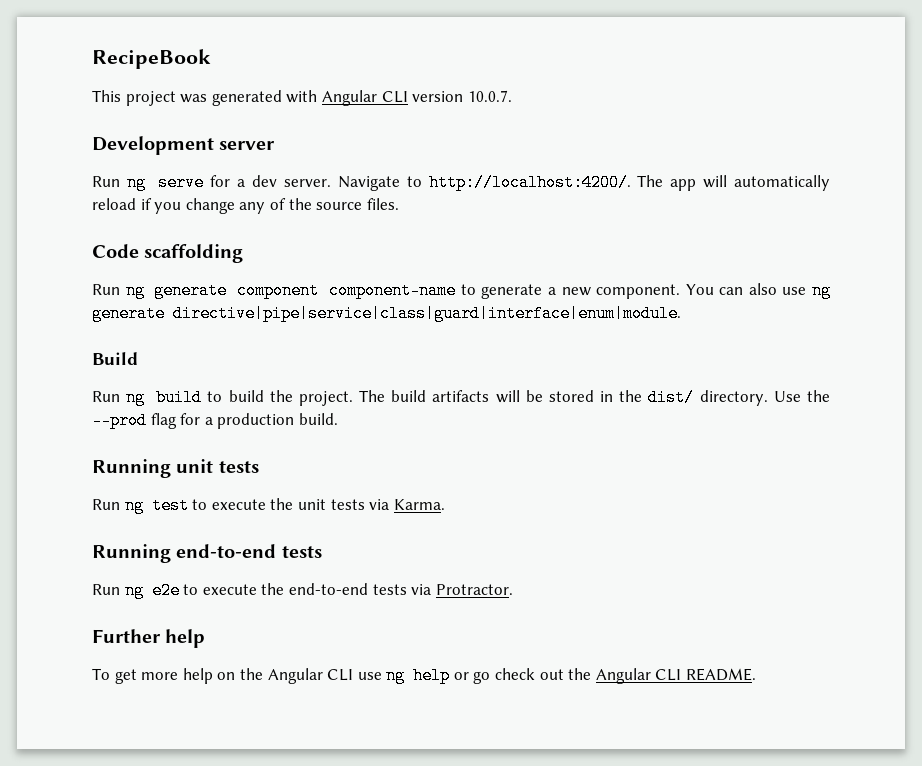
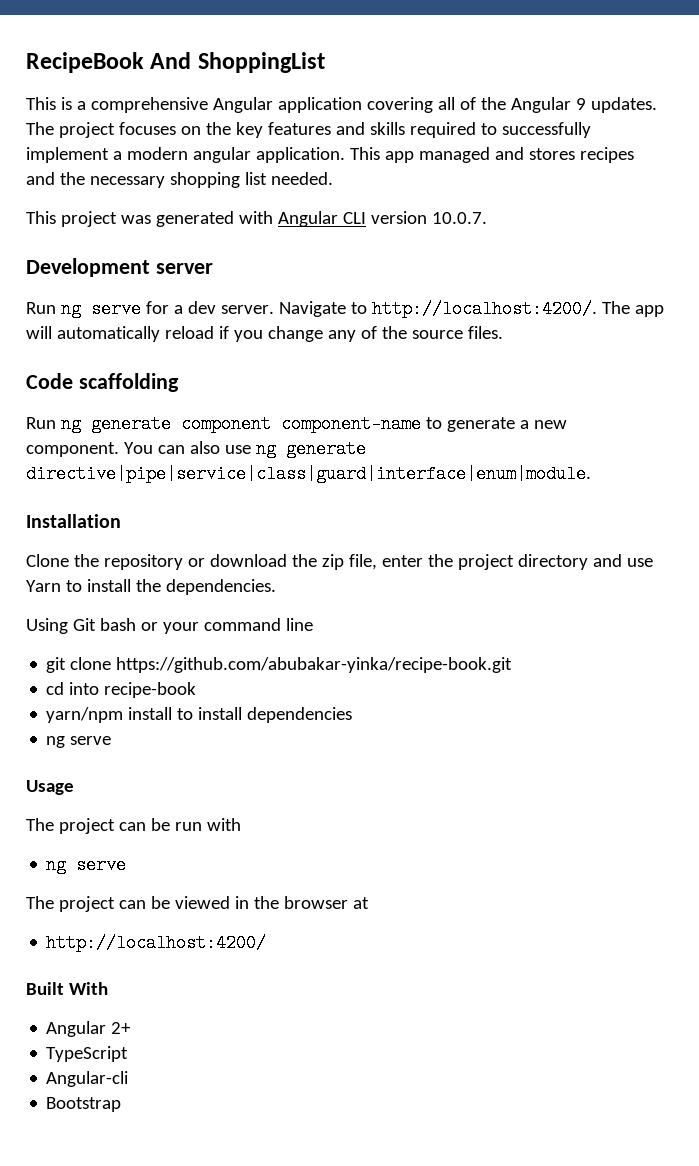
(211, 59) none -> [150,52,325,73] [26,97,657,113] [26,122,591,138] [26,147,634,163] [26,172,333,188] And ShoppingList // This is a comprehensive Angular application covering all of the Angular 9 updates. The project focuses on the key features and skills required to successfully implement a modern angular application. This app managed and stores recipes and the necessary shopping list needed.
[92,352,138,365] [92,389,831,406] [92,412,338,429] [92,459,259,478] [92,497,445,514] [92,544,322,563] [92,582,513,599] [92,629,206,648] [92,667,757,684] Build // Run ng build to build the project. The build artifacts will be stored in the dist/ directory. Use the --prod flag for a production build. // Running unit tests // Run ng test to execute the unit tests via Karma. // Running end-to-end tests // Run ng e2e to execute the end-to-end tests via Protractor. // Further help // To get more help on the Angular CLI use ng help or go check out the Angular CLI README. -> [26,514,121,528] [26,554,653,570] [26,579,276,595] [26,618,313,634] [46,657,513,673] [46,682,197,698] [46,707,353,723] [46,736,112,748] [26,780,74,795] [26,818,241,834] [46,856,127,874] [26,896,369,912] [46,934,267,952] [26,982,108,995] [46,1021,132,1037] [46,1046,129,1062] [46,1071,129,1087] [46,1097,122,1112] Installation // Clone the repository or download the zip file, enter the project directory and use Yarn to install the dependencies. // Using Git bash or your command line // git clone https://github.com/abubakar-yinka/recipe-book.git // cd into recipe-book // yarn/npm install to install dependencies // ng serve // Usage // The project can be run with // ng serve // The project can be viewed in the browser at // http://localhost:4200/ // Built With // Angular 2+ // TypeScript // Angular-cli // Bootstrap

